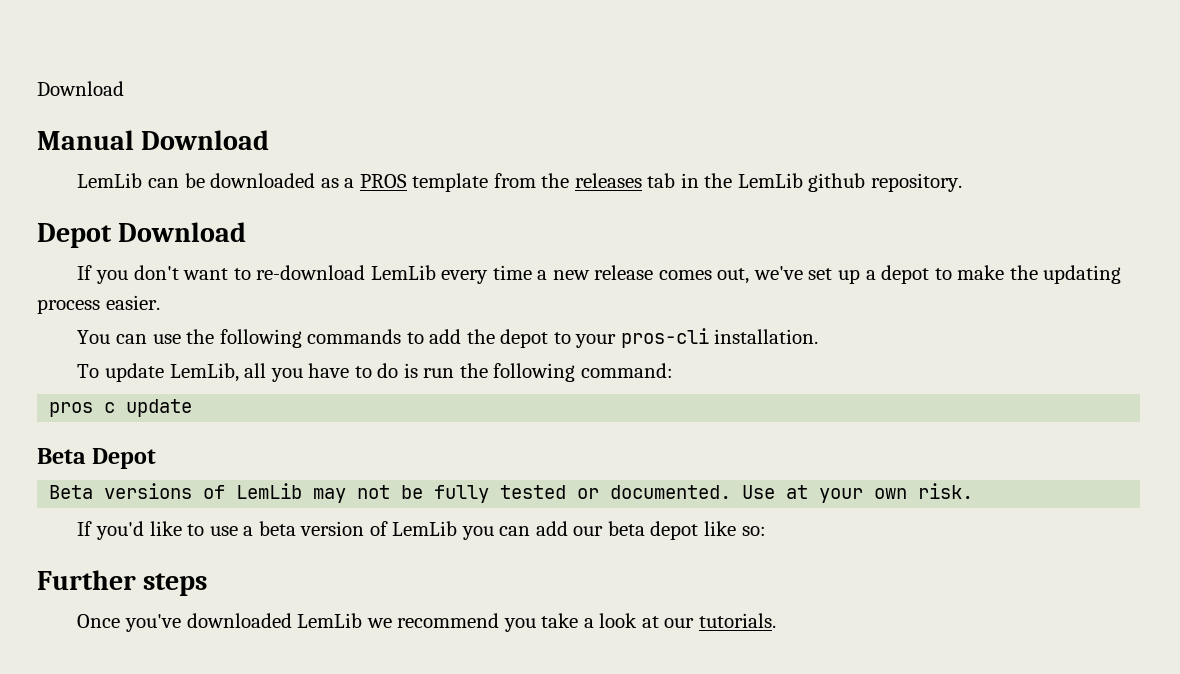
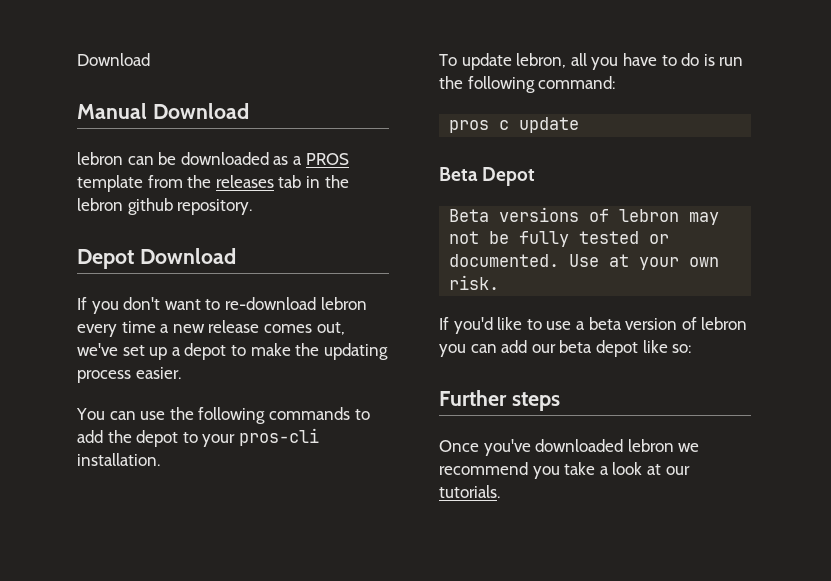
[77,173,143,188] LemLib -> [77,152,123,165] lebron
[737,173,803,188] LemLib -> [77,198,123,211] lebron
[370,265,436,280] LemLib -> [320,297,367,310] lebron
[169,363,239,382] LemLib, -> [516,53,567,68] lebron,
[236,483,303,499] LemLib -> [619,209,680,222] lebron
[392,521,458,536] LemLib -> [701,317,748,330] lebron
[297,613,363,628] LemLib -> [627,439,674,452] lebron

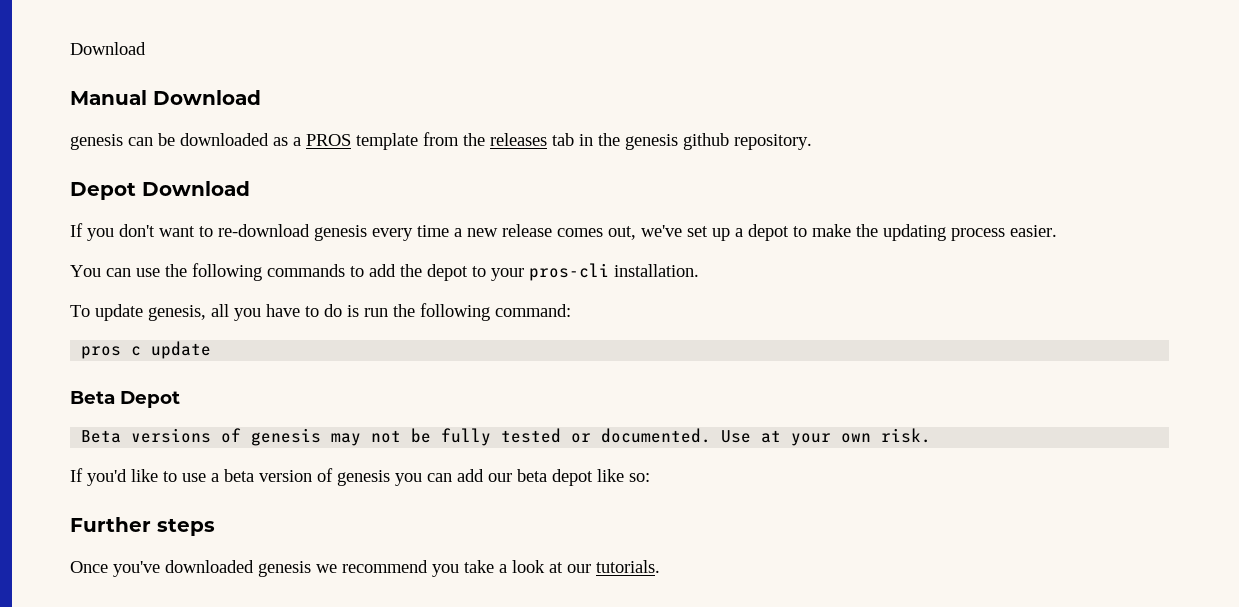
[77,152,123,165] lebron -> [70,134,123,150] genesis
[77,198,123,211] lebron -> [625,134,678,150] genesis
[320,297,367,310] lebron -> [314,225,367,241] genesis
[516,53,567,68] lebron, -> [148,305,206,321] genesis,
[619,209,680,222] lebron -> [251,428,322,446] genesis
[701,317,748,330] lebron -> [337,470,390,486] genesis
[627,439,674,452] lebron -> [258,561,311,577] genesis

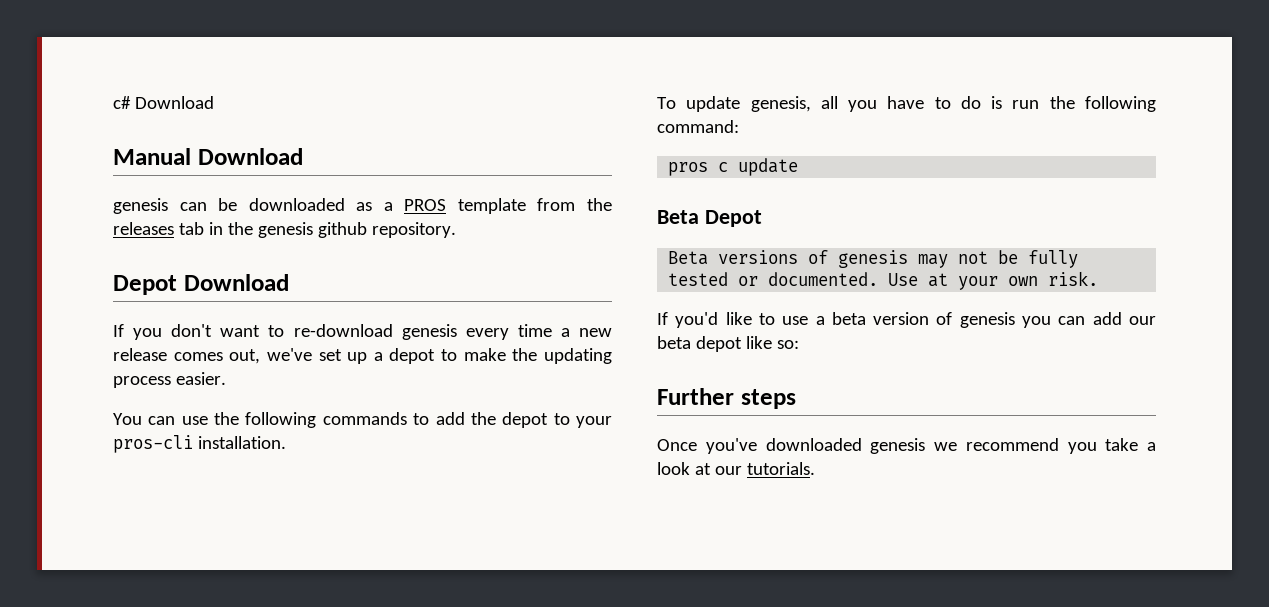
(70, 48) none -> [113,96,131,109] c#

